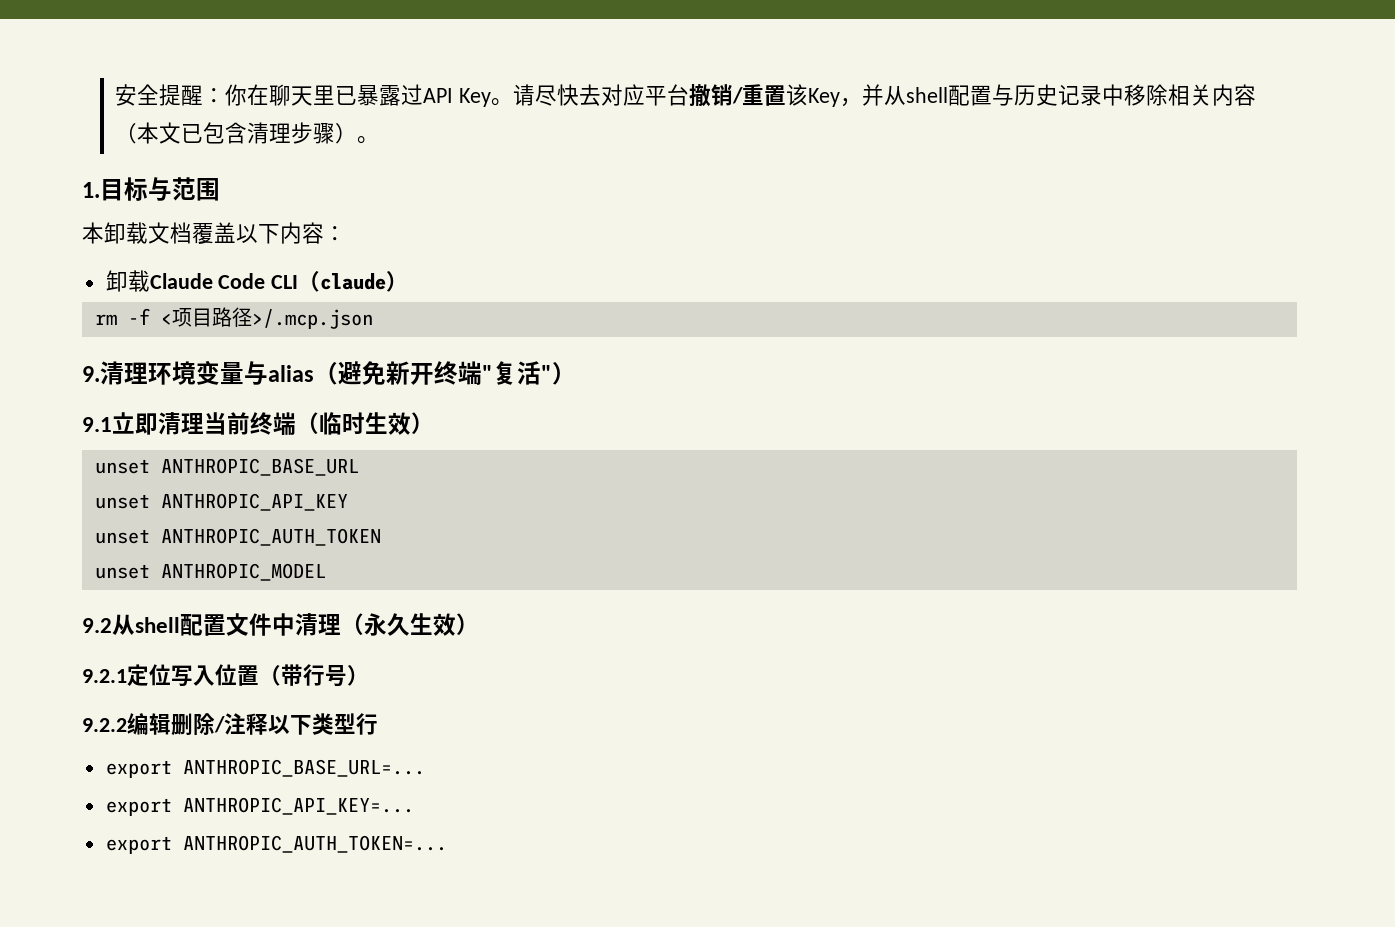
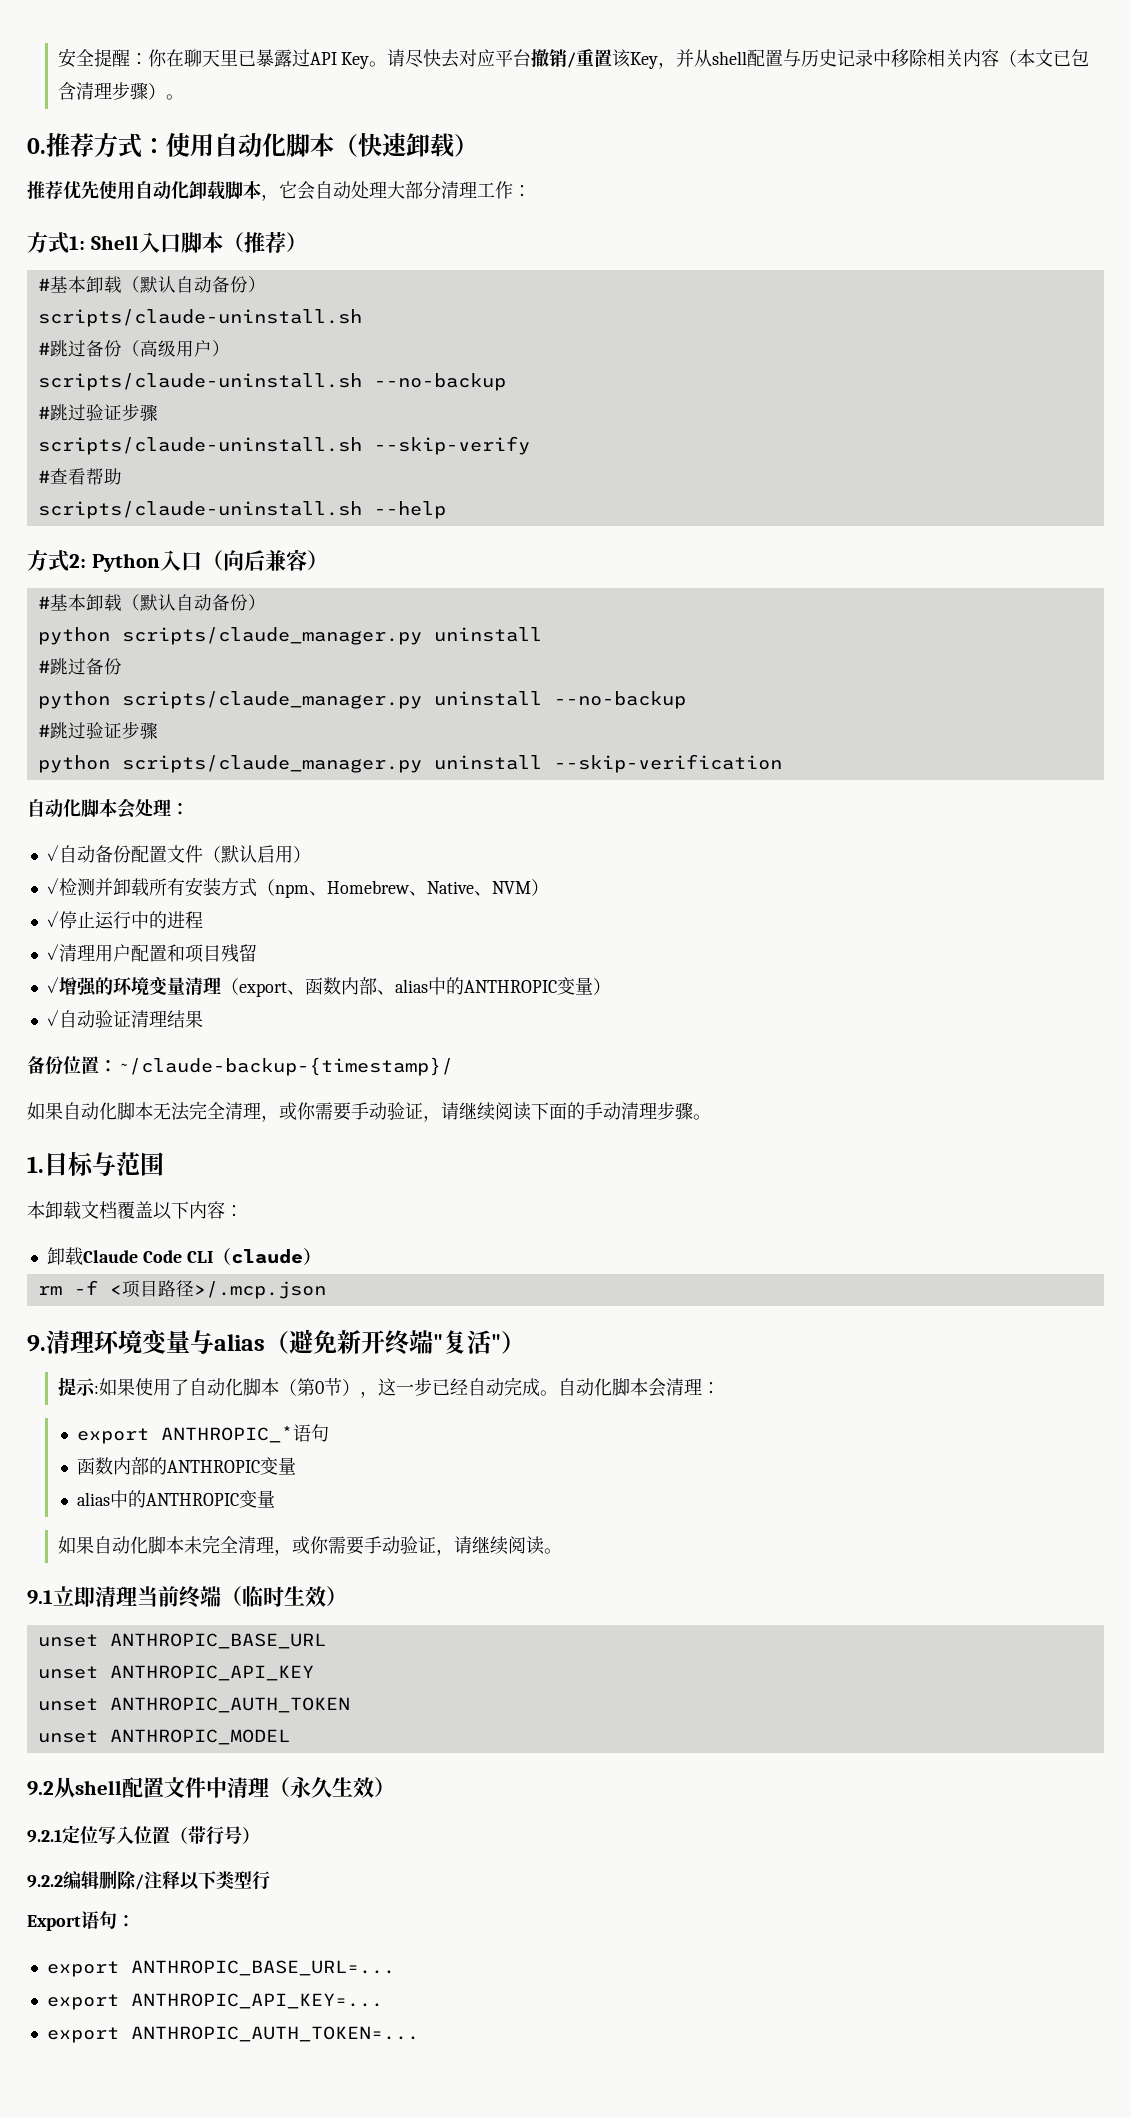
(380, 140) none -> [27,132,478,158] [27,181,531,201] [27,231,307,254] [37,276,266,293] [37,309,362,327] [37,340,230,357] [37,373,506,391] [37,403,158,422] [37,436,530,455] [37,468,122,485] [37,501,446,519] [27,549,328,572] [37,594,266,611] [37,627,542,645] [37,658,122,675] [37,691,686,709] [37,721,158,740] [37,754,782,773] [27,798,189,819] [46,845,311,863] [46,877,549,898] [46,911,203,929] [46,944,257,963] [46,976,611,997] [46,1010,203,1028] [27,1056,453,1076] [27,1101,711,1122] // 0.推荐方式：使用自动化脚本（快速卸载） // 推荐优先使用自动化卸载脚本，它会自动处理大部分清理工作： // 方式1: Shell入口脚本（推荐） // #基本卸载（默认自动备份） // scripts/claude-uninstall.sh // #跳过备份（高级用户） // scripts/claude-uninstall.sh --no-backup // #跳过验证步骤 // scripts/claude-uninstall.sh --skip-verify // #查看帮助 // scripts/claude-uninstall.sh --help // 方式2: Python入口（向后兼容） // #基本卸载（默认自动备份） // python scripts/claude_manager.py uninstall // #跳过备份 // python scripts/claude_manager.py uninstall --no-backup // #跳过验证步骤 // python scripts/claude_manager.py uninstall --skip-verification // 自动化脚本会处理： // ✓自动备份配置文件（默认启用） // ✓检测并卸载所有安装方式（npm、Homebrew、Native、NVM） // ✓停止运行中的进程 // ✓清理用户配置和项目残留 // ✓增强的环境变量清理（export、函数内部、alias中的ANTHROPIC变量） // ✓自动验证清理结果 // 备份位置：~/claude-backup-{timestamp}/ // 如果自动化脚本无法完全清理，或你需要手动验证，请继续阅读下面的手动清理步骤。
(576, 373) none -> [57,1377,720,1398] [77,1424,330,1444] [77,1457,297,1475] [77,1490,276,1508] [57,1535,562,1556] // 提示:如果使用了自动化脚本（第0节），这一步已经自动完成。自动化脚本会清理： // export ANTHROPIC_*语句 // 函数内部的ANTHROPIC变量 // alias中的ANTHROPIC变量 // 如果自动化脚本未完全清理，或你需要手动验证，请继续阅读。
(378, 724) none -> [27,1911,135,1931] // Export语句：

